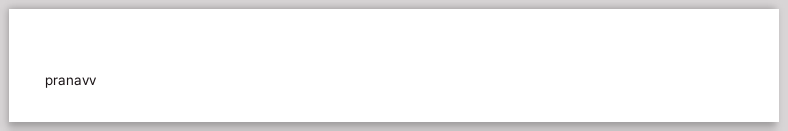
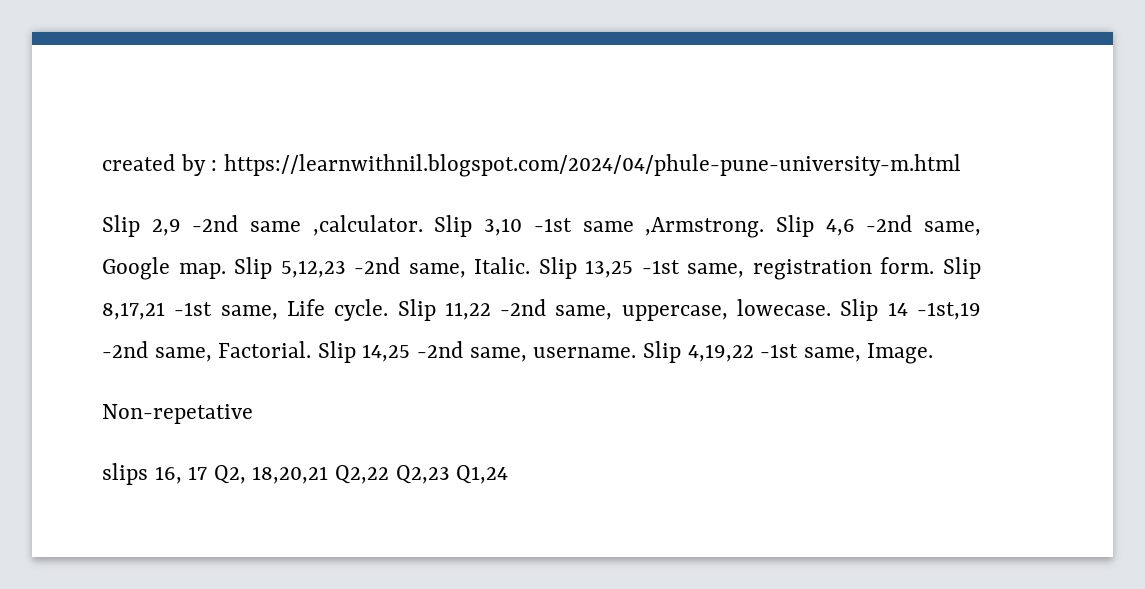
[45,77,97,88] pranavv -> [102,154,961,177] [102,215,982,238] [102,257,982,280] [102,299,981,321] [102,341,934,364] [102,404,253,424] [102,463,509,485] created by : https://learnwithnil.blogspot.com/2024/04/phule-pune-university-m.html // Slip 2,9 -2nd same ,calculator. Slip 3,10 -1st same ,Armstrong. Slip 4,6 -2nd same, Google map. Slip 5,12,23 -2nd same, Italic. Slip 13,25 -1st same, registration form. Slip 8,17,21 -1st same, Life cycle. Slip 11,22 -2nd same, uppercase, lowecase. Slip 14 -1st,19 -2nd same, Factorial. Slip 14,25 -2nd same, username. Slip 4,19,22 -1st same, Image. // Non-repetative // slips 16, 17 Q2, 18,20,21 Q2,22 Q2,23 Q1,24

